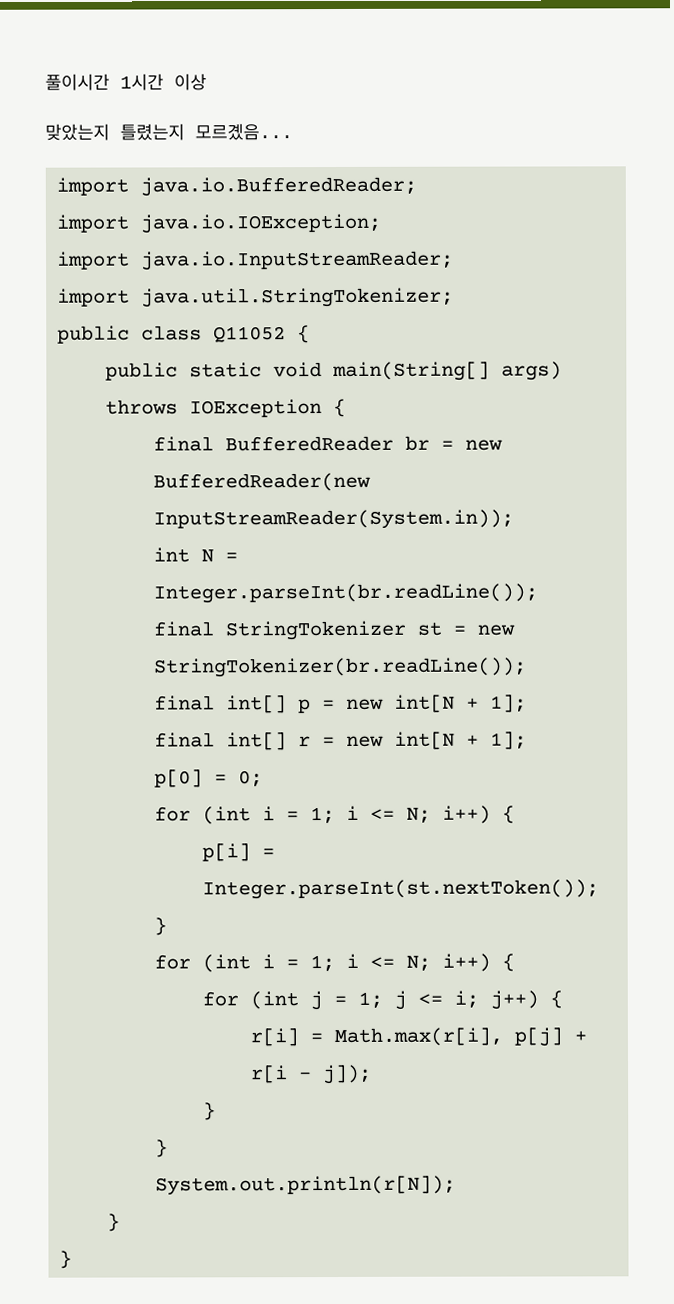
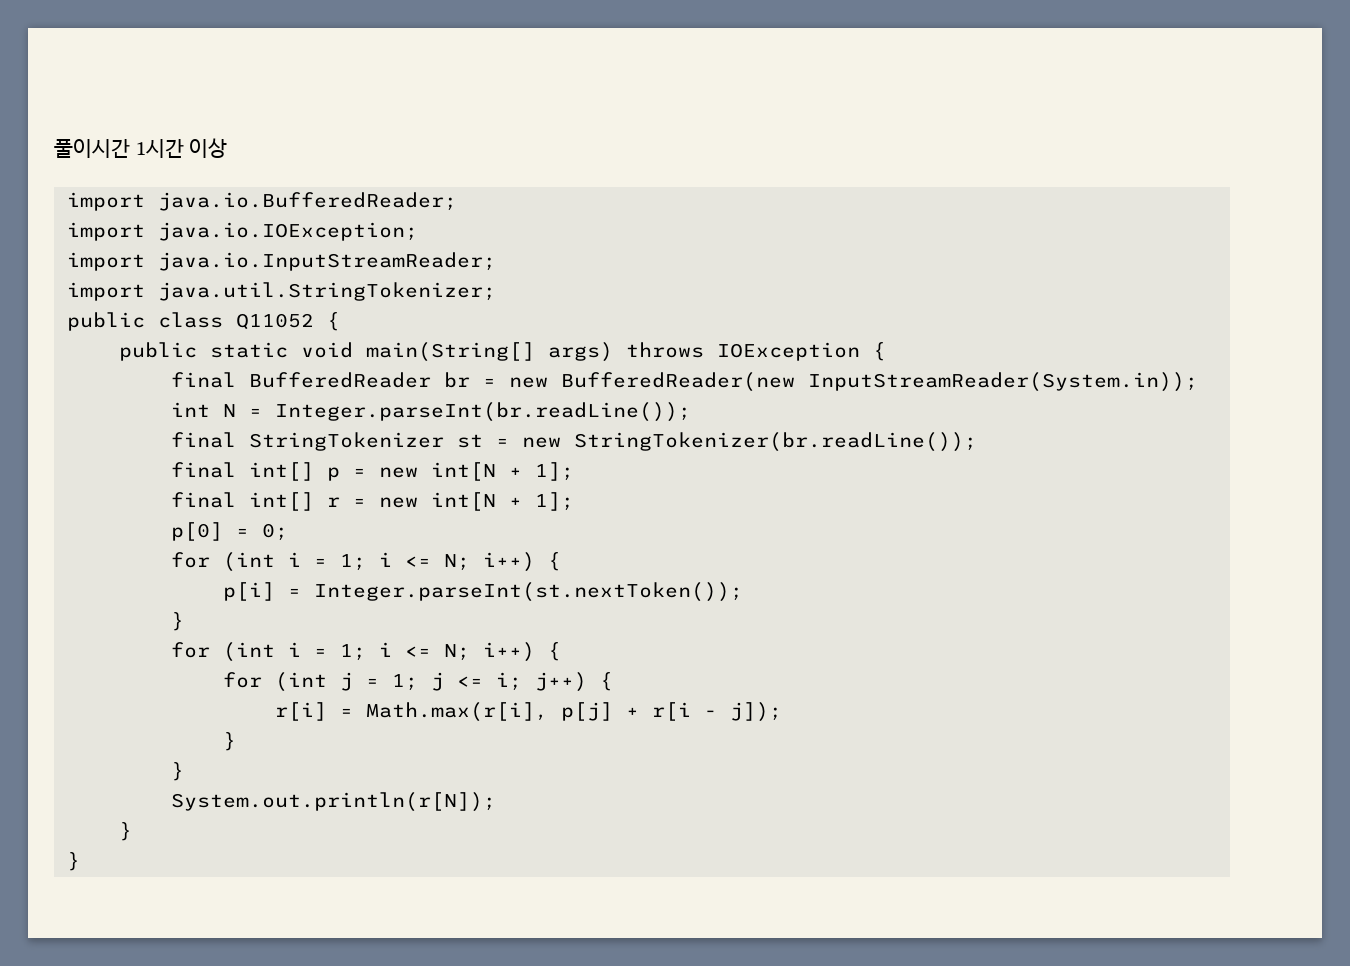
[45,123,293,141] // 맞았는지 틀렸는지 모르곘음... -> (228, 148) none

